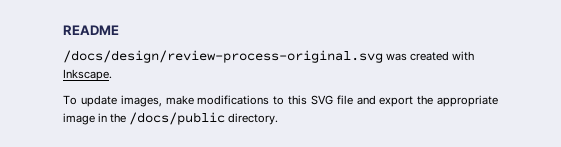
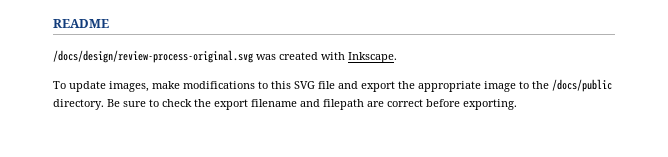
[98,113,108,122] in -> [519,81,529,89] to
(279, 119) none -> [107,99,517,110] Be sure to check the export filename and filepath are correct before exporting.

